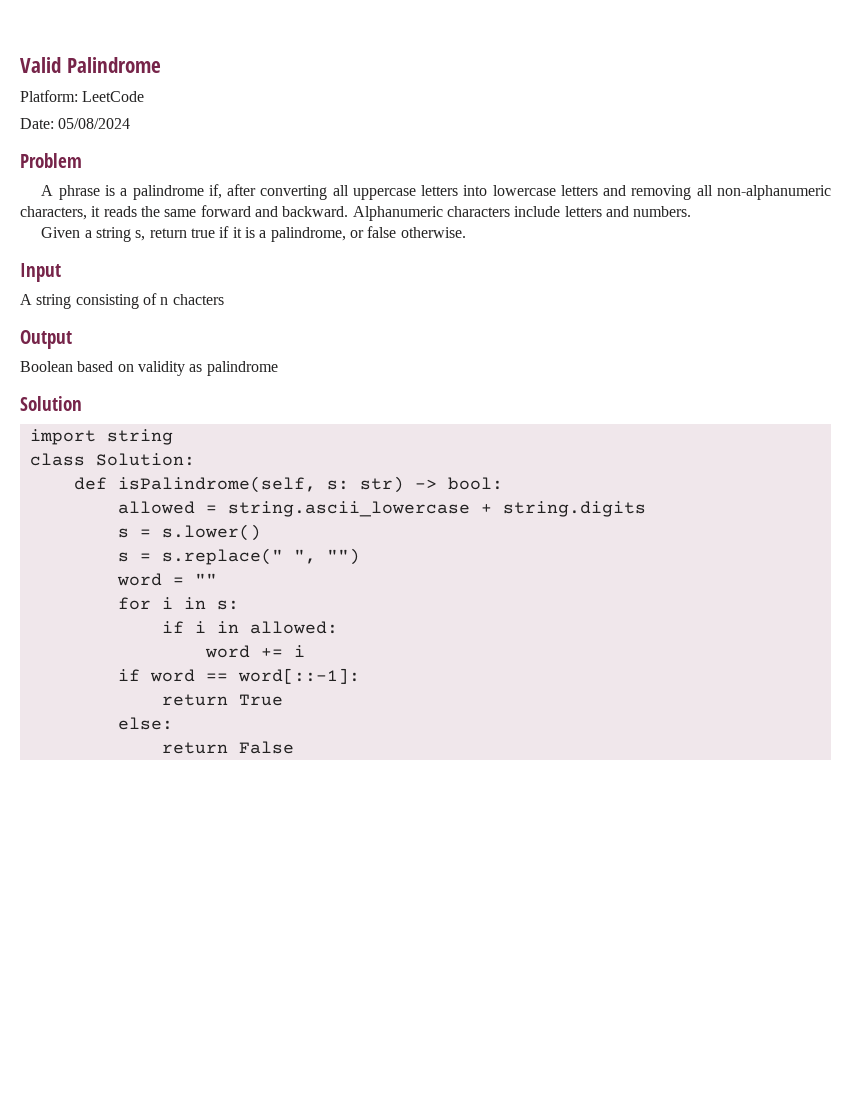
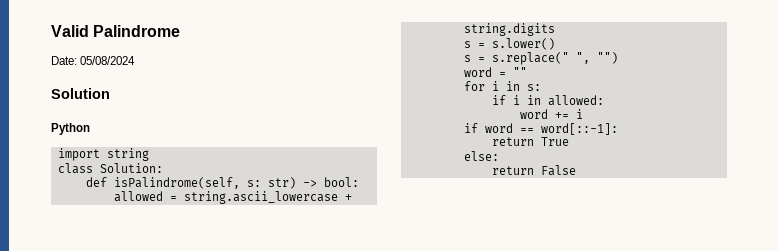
[20,90,145,102] // Platform: LeetCode -> (181, 31) none
[20,153,82,168] [41,184,832,200] [20,205,692,221] [41,226,466,242] [20,263,61,282] [20,293,224,309] [20,330,72,349] [20,361,278,376] [20,396,82,411] Problem // A phrase is a palindrome if, after converting all uppercase letters into lowercase letters and removing all non-alphanumeric characters, it reads the same forward and backward. Alphanumeric characters include letters and numbers. // Given a string s, return true if it is a palindrome, or false otherwise. // Input // A string consisting of n chacters // Output // Boolean based on validity as palindrome // Solution -> [51,88,110,99] [51,123,90,135] Solution // Python

